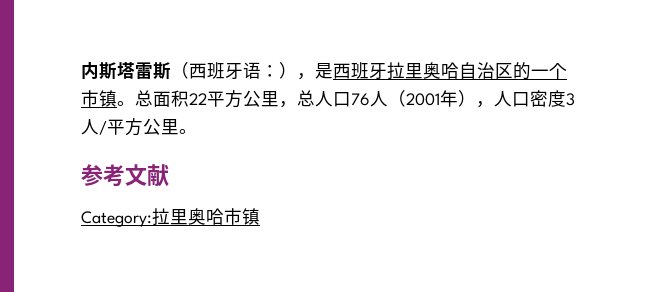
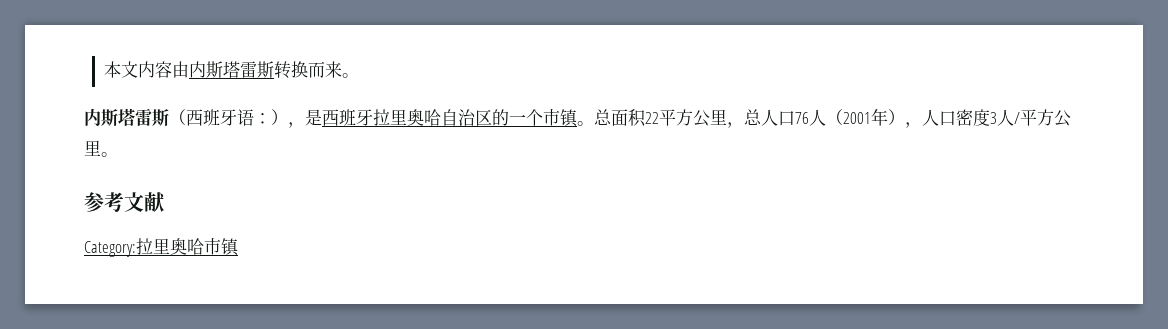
(81, 71) none -> [104,61,360,79] 本文内容由内斯塔雷斯转换而来。 //

